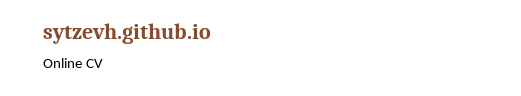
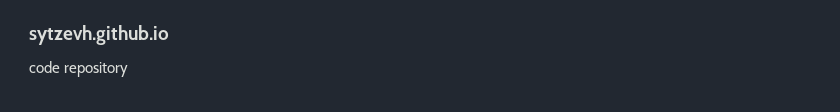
[43,58,103,68] Online CV -> [29,61,129,77] code repository

